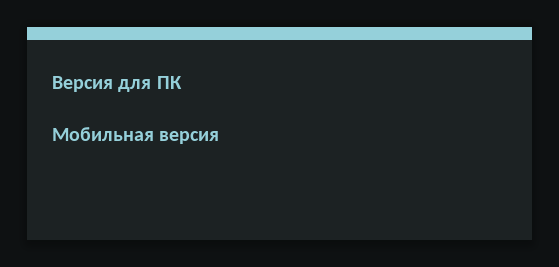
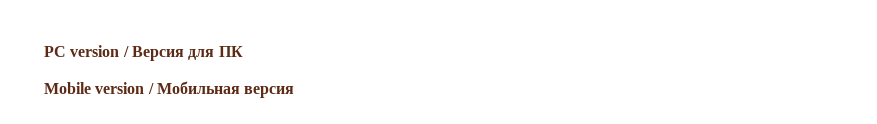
(52, 84) none -> [44,45,129,57] PC version /
(182, 82) none -> [44,82,154,94] Mobile version /

